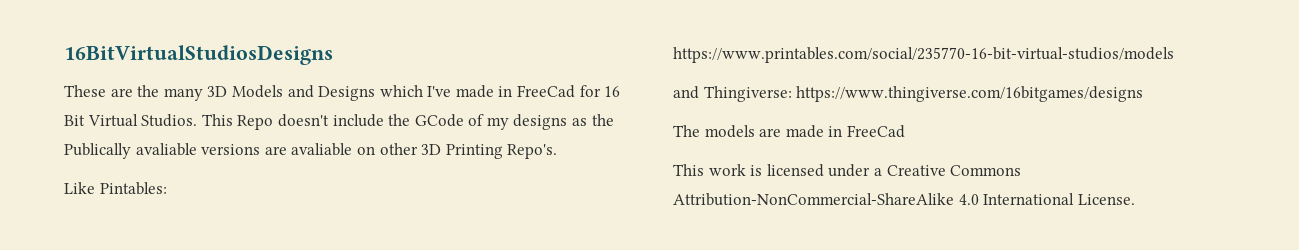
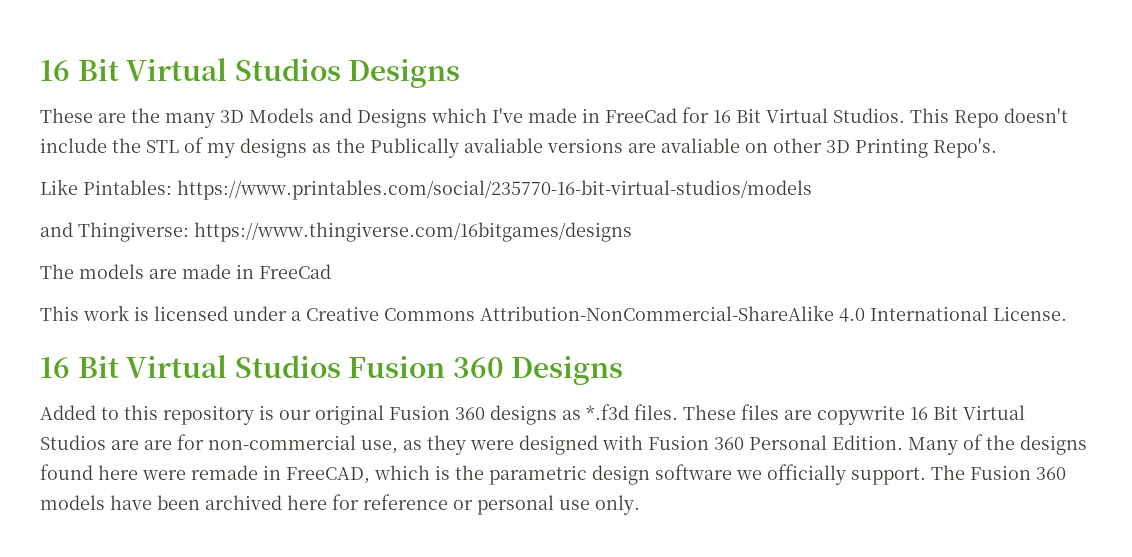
[64,45,333,65] 16BitVirtualStudiosDesigns -> [40,58,461,88] 16 Bit Virtual Studios Designs
[414,114,464,127] GCode -> [146,140,179,153] STL
(1135, 199) none -> [40,355,624,385] [40,404,1025,425] [40,434,1087,455] [40,464,1066,485] [40,494,640,515] // 16 Bit Virtual Studios Fusion 360 Designs // Added to this repository is our original Fusion 360 designs as *.f3d files. These files are copywrite 16 Bit Virtual Studios are are for non-commercial use, as they were designed with Fusion 360 Personal Edition. Many of the designs found here were remade in FreeCAD, which is the parametric design software we officially support. The Fusion 360 models have been archived here for reference or personal use only.

